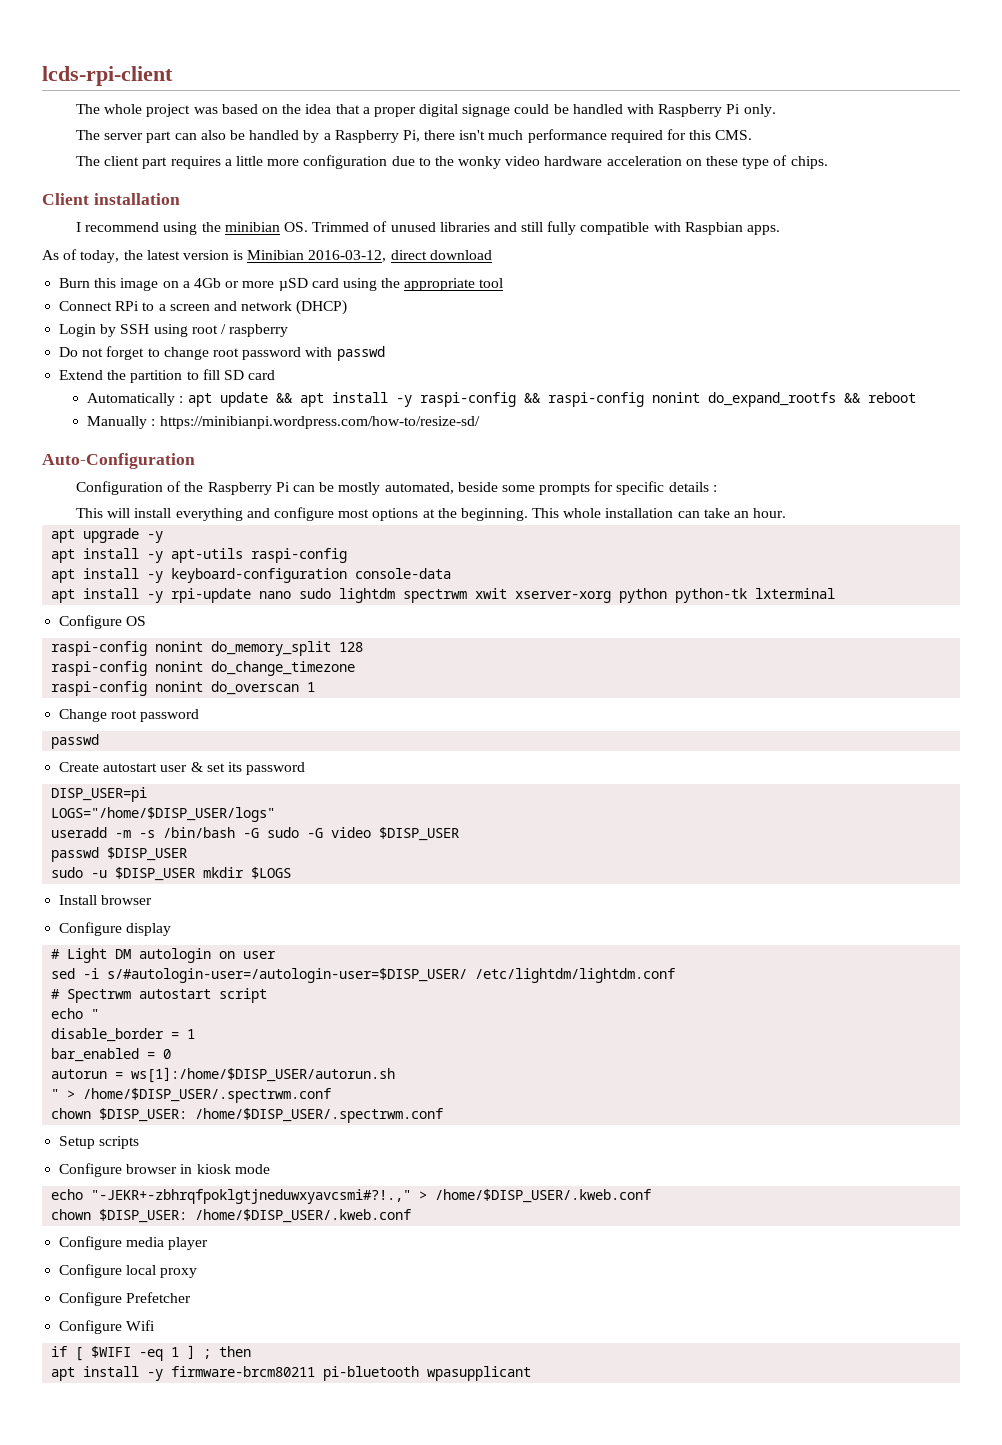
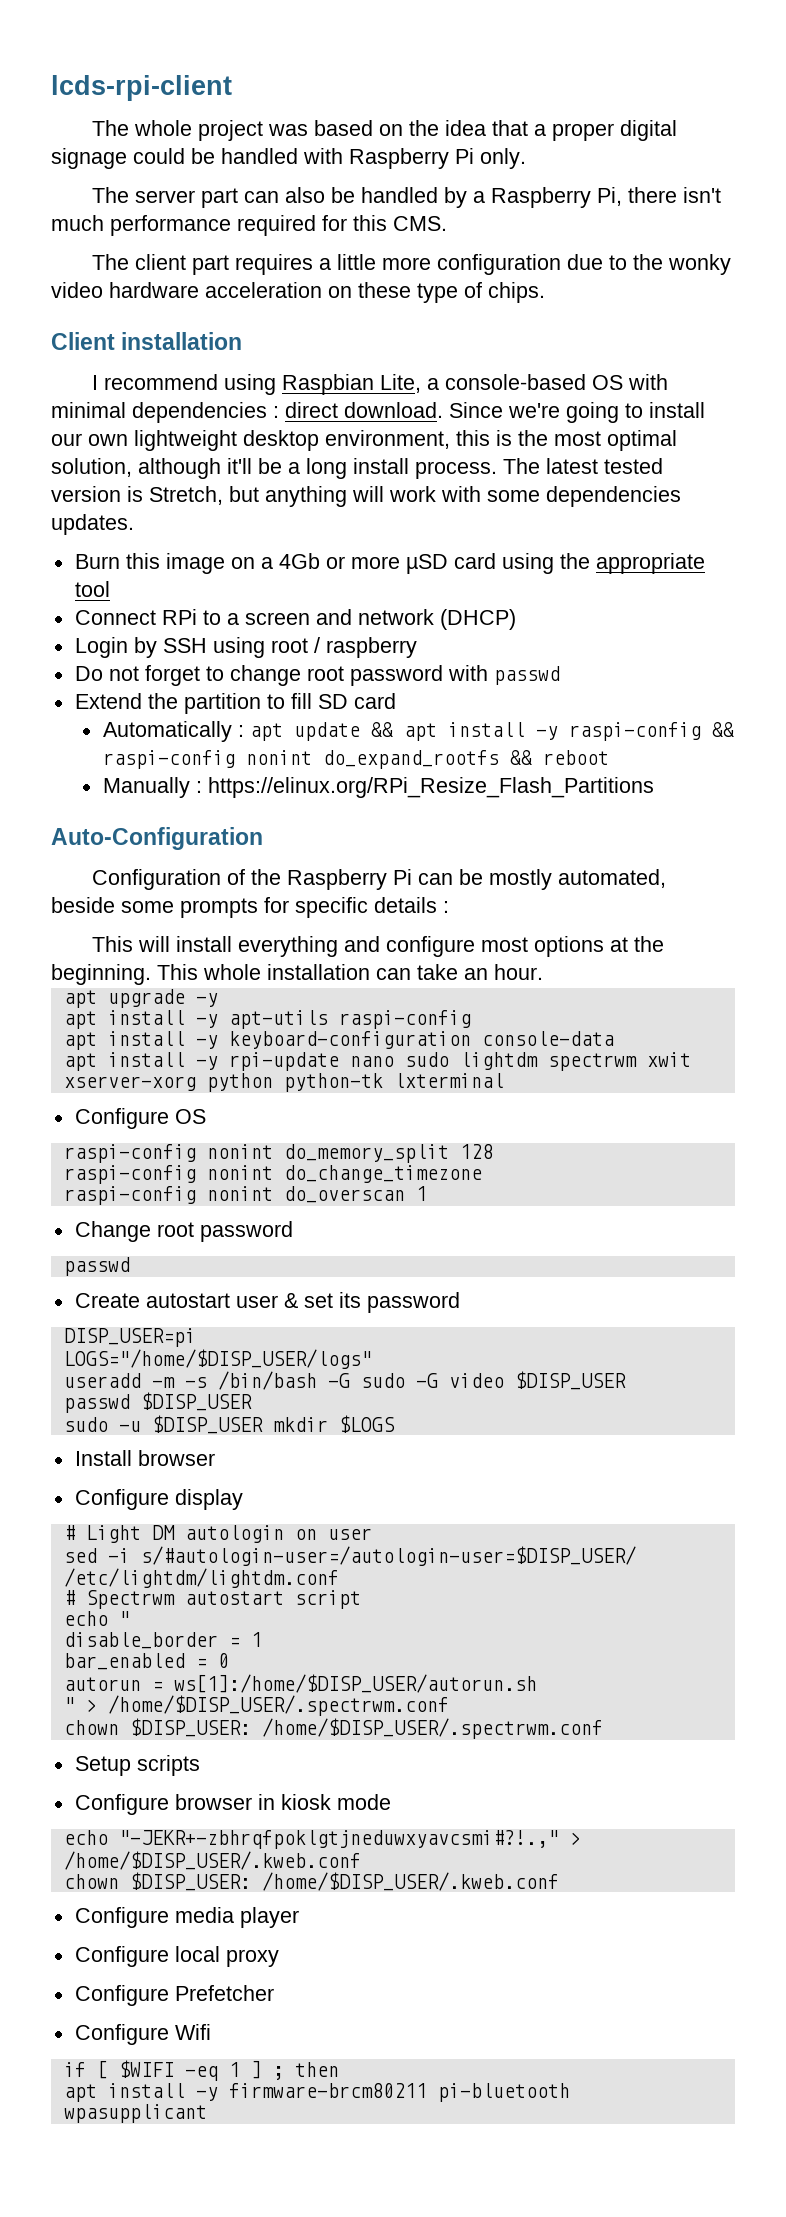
[201,221,780,235] [42,249,492,263] the minibian OS. Trimmed of unused libraries and still fully compatible with Raspbian apps. // As of today, the latest version is Minibian 2016-03-12, direct download -> [281,374,668,395] [51,402,705,423] [51,430,677,451] [51,458,663,479] [51,486,681,507] [51,514,134,535] Raspbian Lite, a console-based OS with minimal dependencies : direct download. Since we're going to install our own lightweight desktop environment, this is the most optimal solution, although it'll be a long install process. The latest tested version is Stretch, but anything will work with some dependencies updates.
[159,416,480,429] https://minibianpi.wordpress.com/how-to/resize-sd/ -> [207,777,654,798] https://elinux.org/RPi_Resize_Flash_Partitions

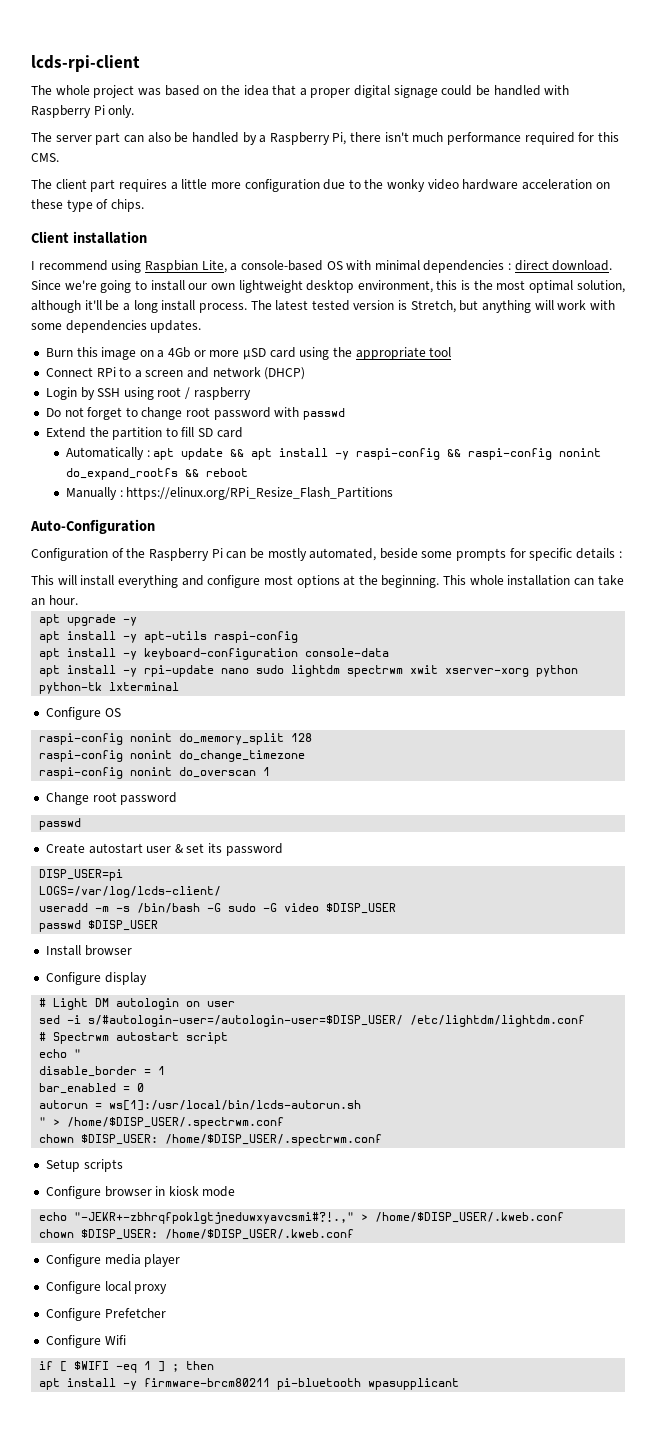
[63,1349,372,1369] LOGS="/home/$DISP_USER/logs" -> [39,886,222,898] LOGS=/var/log/lcds-client/
[63,1415,395,1434] // sudo -u $DISP_USER mkdir $LOGS -> (159, 925) none
[173,1674,537,1693] ws[1]:/home/$DISP_USER/autorun.sh -> [109,1100,362,1111] ws[1]:/usr/local/bin/lcds-autorun.sh

